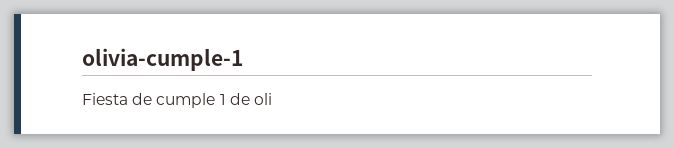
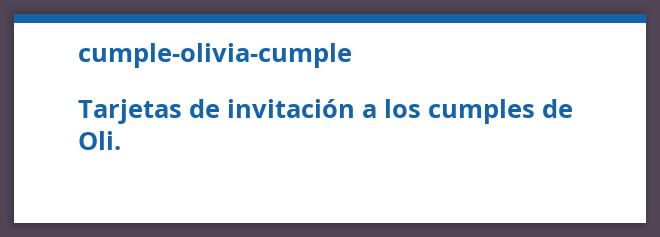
[82,48,243,71] [82,93,272,108] olivia-cumple-1 // Fiesta de cumple 1 de oli -> [78,43,352,68] [78,99,573,124] [78,131,121,150] cumple-olivia-cumple // Tarjetas de invitación a los cumples de Oli.

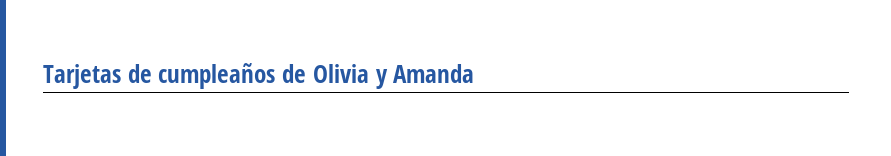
[78,43,352,68] cumple-olivia-cumple // -> (43, 76) none
[227,99,573,124] [78,131,121,150] invitación a los cumples de Oli. -> [158,63,475,89] cumpleaños de Olivia y Amanda

